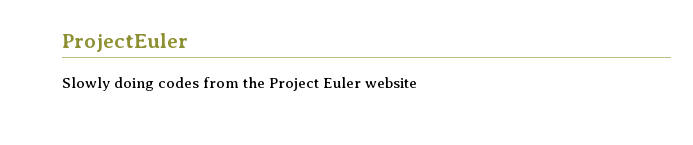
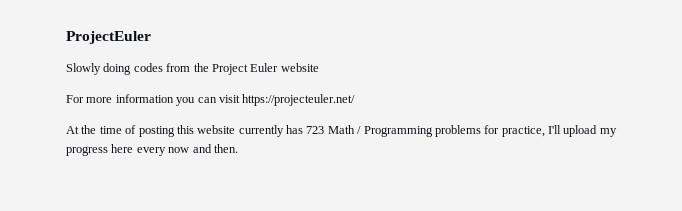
(418, 82) none -> [66,94,356,106] [66,125,617,137] [66,144,238,156] // For more information you can visit https://projecteuler.net/ // At the time of posting this website currently has 723 Math / Programming problems for practice, I'll upload my progress here every now and then.

